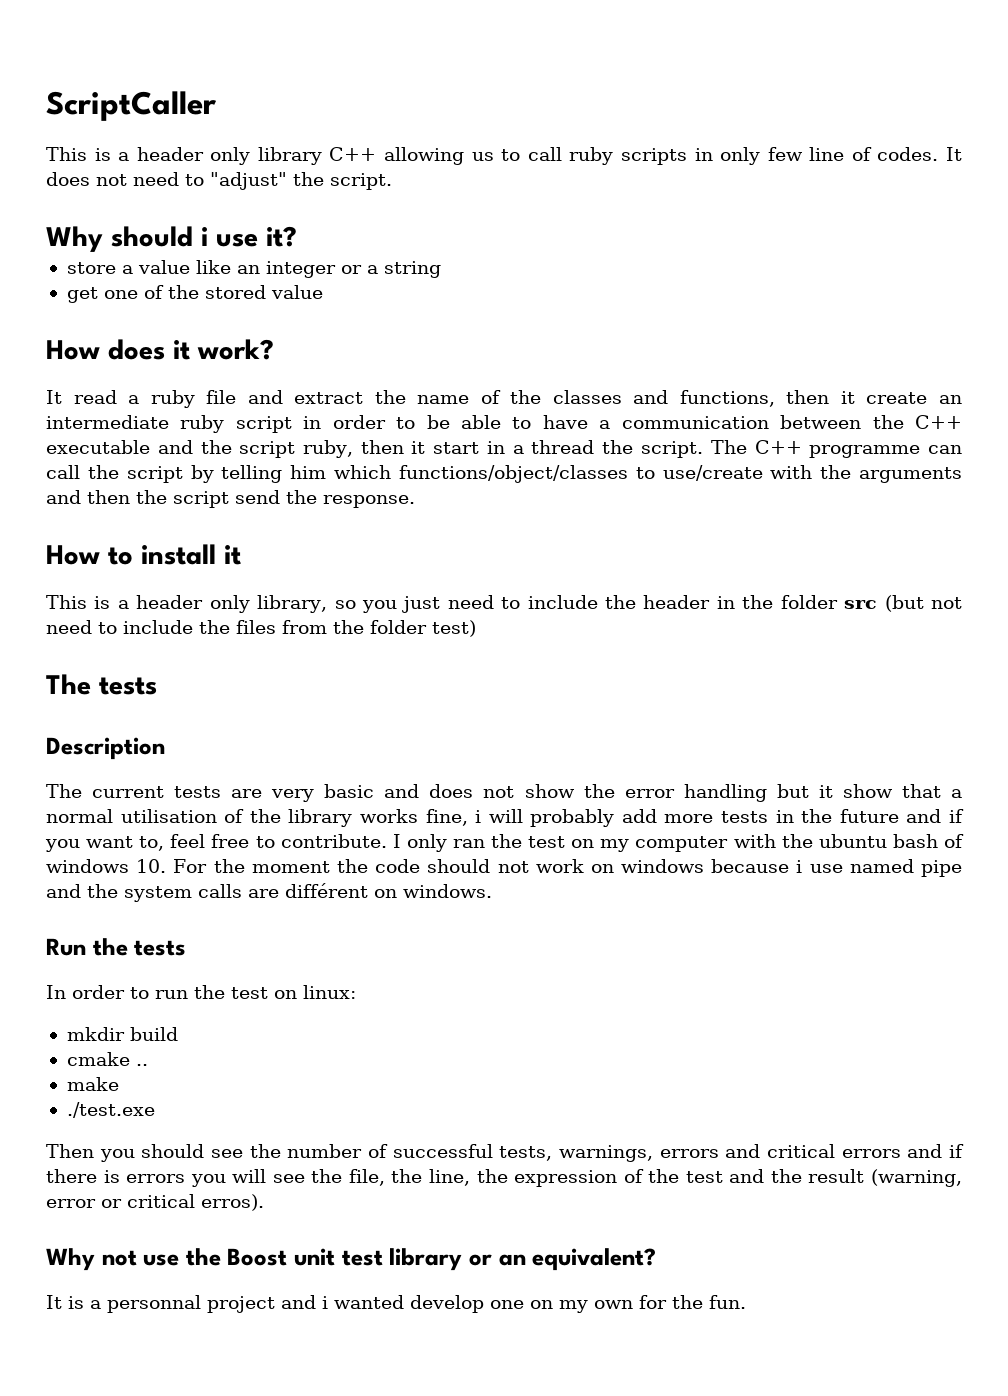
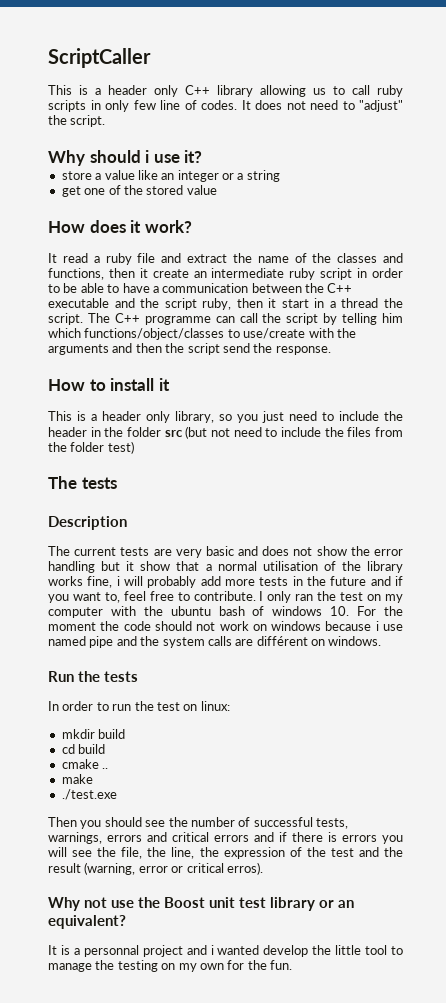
[257,147,377,165] library C++ -> [185,85,253,97] C++ library
(178, 1034) none -> [61,744,106,754] // cd build
[490,1300,524,1309] one -> [312,945,404,955] [48,960,158,972] the little tool to manage the testing

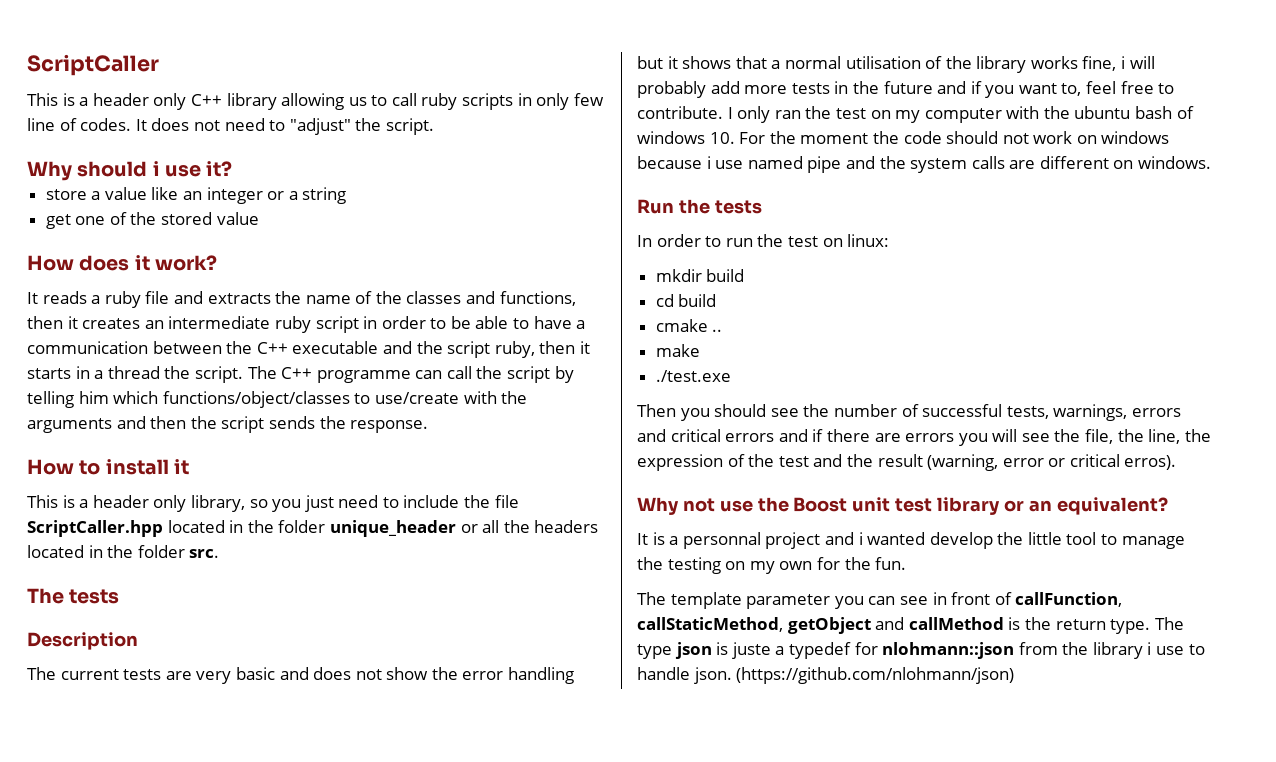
[62,253,88,263] read -> [42,291,87,304] reads
[187,254,227,263] extract -> [207,293,271,304] extracts
[152,269,189,278] create -> [82,318,141,329] creates
[281,299,309,308] start -> [27,368,71,379] starts
[222,343,250,353] send -> [268,416,315,429] sends
[48,426,404,439] [48,441,134,454] header in the folder src (but not need to include the files from the folder test) -> [494,495,519,508] [27,520,599,537] [27,545,220,558] file ScriptCaller.hpp located in the folder unique_header or all the headers located in the folder src.
[140,561,171,571] show -> [682,56,732,69] shows
[256,636,308,646] différent -> [1039,156,1109,169] different
[328,832,337,842] is -> [874,433,901,442] are
(292, 965) none -> [637,592,1123,609] [637,617,1184,634] [637,642,1205,659] [637,667,1015,684] // The template parameter you can see in front of callFunction, callStaticMethod, getObject and callMethod is the return type. The type json is juste a typedef for nlohmann::json from the library i use to handle json. (https://github.com/nlohmann/json)

